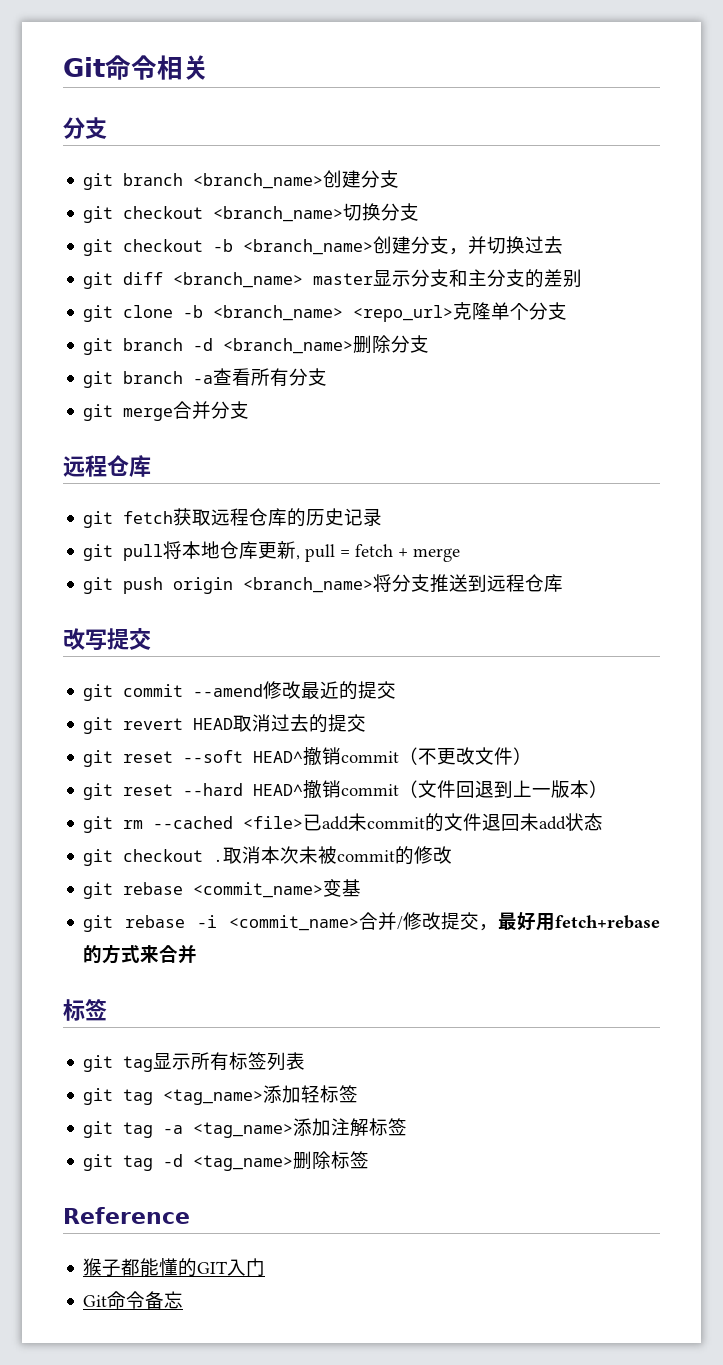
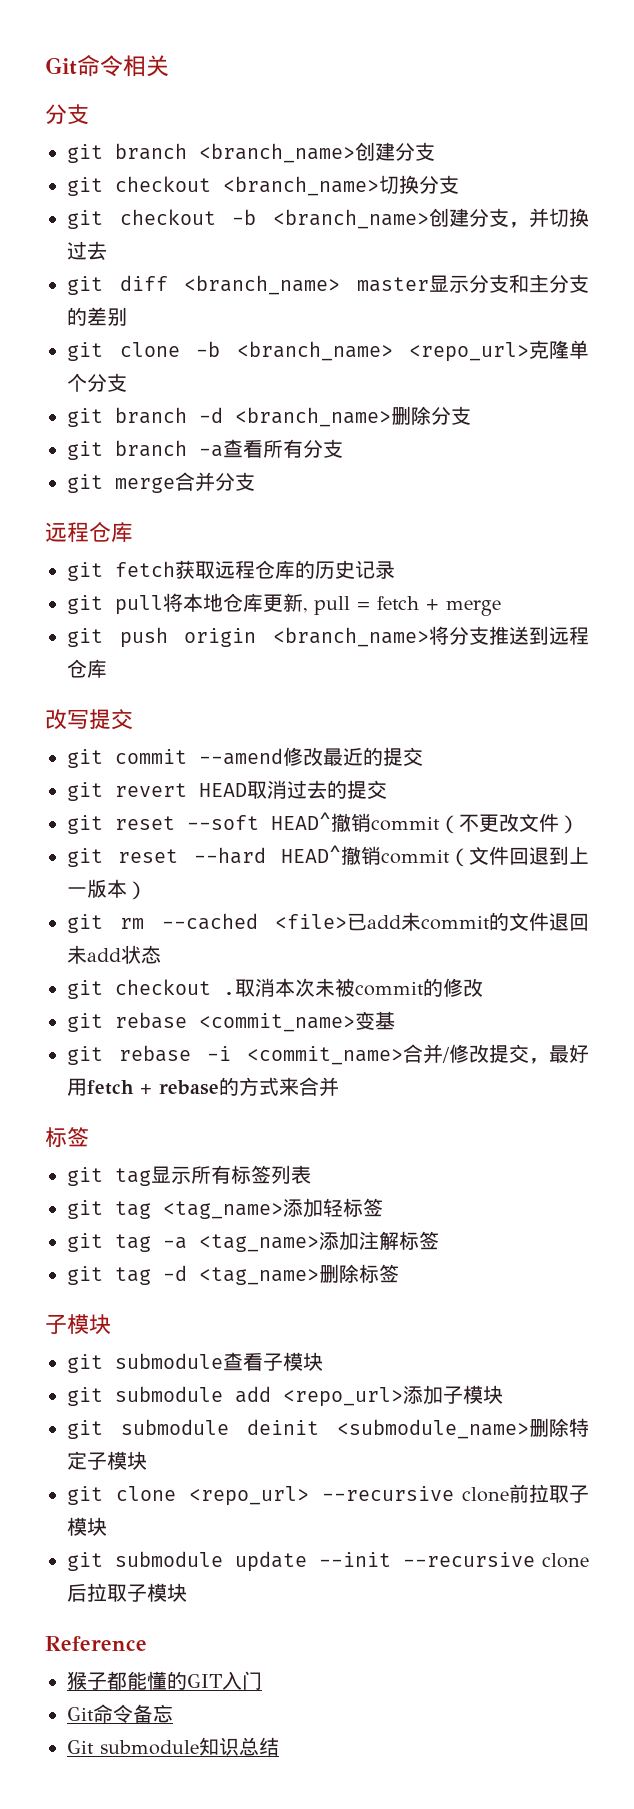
[555,915,660,929] fetch+rebase -> [87,1080,219,1095] fetch + rebase
(370, 1160) none -> [45,1314,111,1334] [67,1352,323,1373] [67,1385,503,1407] [67,1418,589,1439] [67,1451,147,1470] [67,1484,589,1506] [67,1517,107,1536] [67,1551,589,1572] [67,1583,187,1602] // 子模块 // git submodule查看子模块 // git submodule add <repo_url>添加子模块 // git submodule deinit <submodule_name>删除特定子模块 // git clone <repo_url> --recursive clone前拉取子模块 // git submodule update --init --recursive clone后拉取子模块
(184, 1300) none -> [67,1737,279,1756] // Git submodule知识总结

